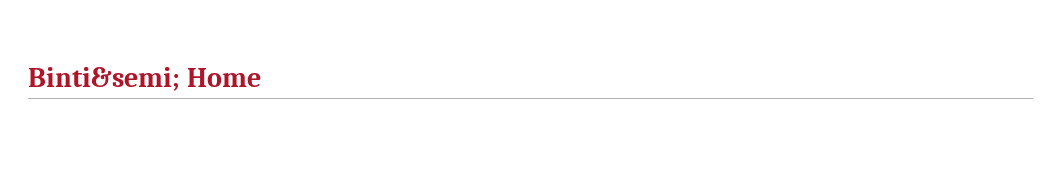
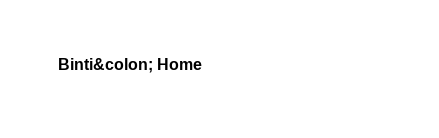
[28,67,180,91] Binti&semi; -> [58,58,153,73] Binti&colon;

